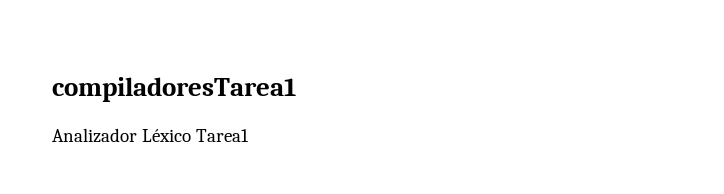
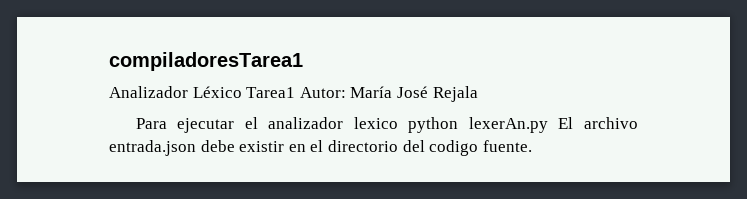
(250, 135) none -> [299,86,478,102] [135,117,638,133] [109,140,532,156] Autor: María José Rejala // Para ejecutar el analizador lexico python lexerAn.py El archivo entrada.json debe existir en el directorio del codigo fuente.

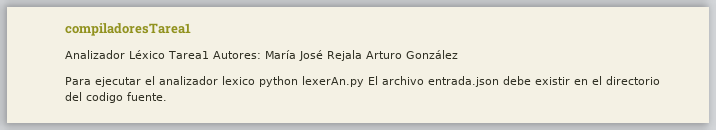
[299,87,346,98] Autor: -> [212,51,261,59] Autores:
(478, 94) none -> [365,50,458,59] Arturo González

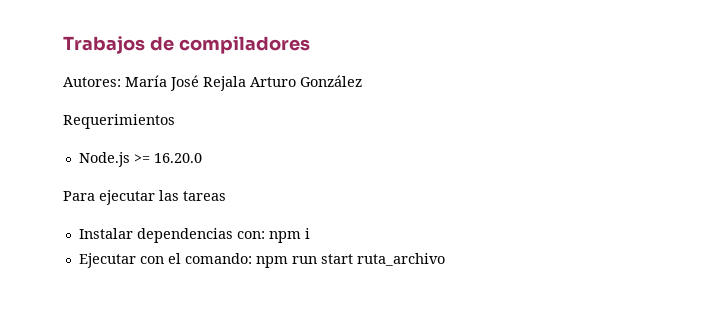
[65,23,191,36] [65,50,209,59] compiladoresTarea1 // Analizador Léxico Tarea1 -> [63,36,310,54] Trabajos de compiladores //
[65,76,660,87] [65,92,167,103] Para ejecutar el analizador lexico python lexerAn.py El archivo entrada.json debe existir en el directorio del codigo fuente. -> [63,114,175,129] [78,152,202,167] [63,190,226,205] [78,228,310,243] [78,253,445,268] Requerimientos // Node.js >= 16.20.0 // Para ejecutar las tareas // Instalar dependencias con: npm i // Ejecutar con el comando: npm run start ruta_archivo

